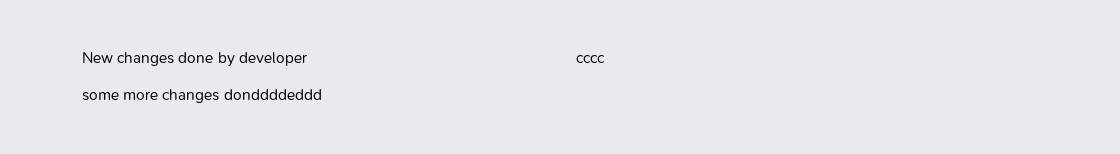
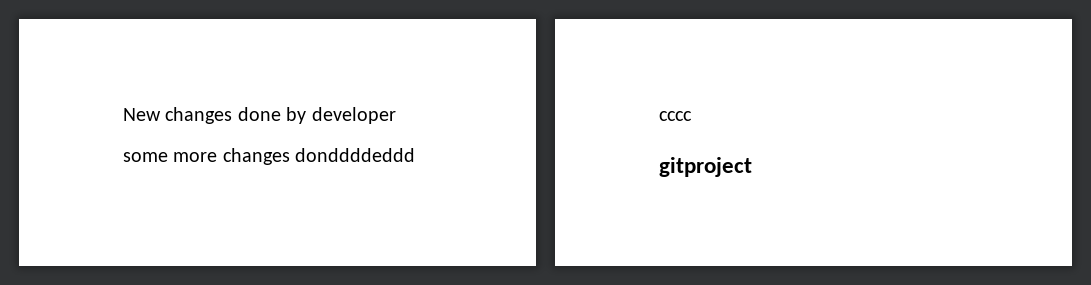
(605, 59) none -> [659,157,752,177] // gitproject

